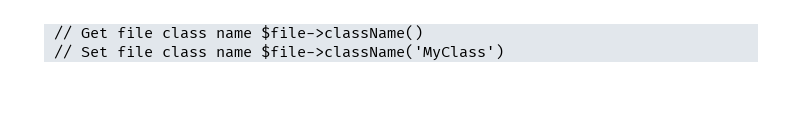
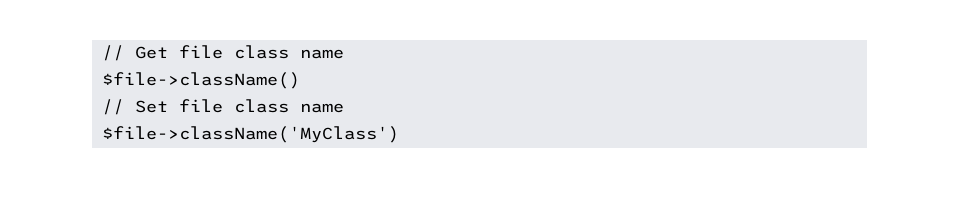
(253, 34) none -> (345, 54) //
(253, 53) none -> (345, 108) //

